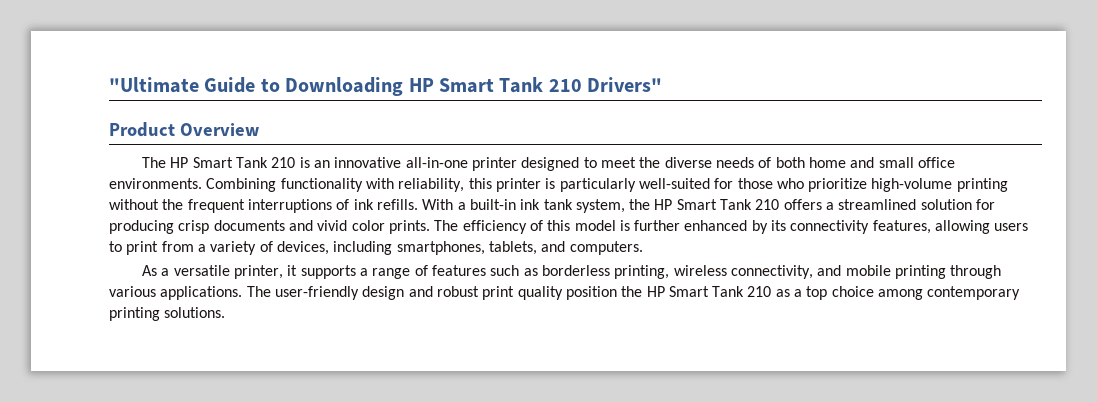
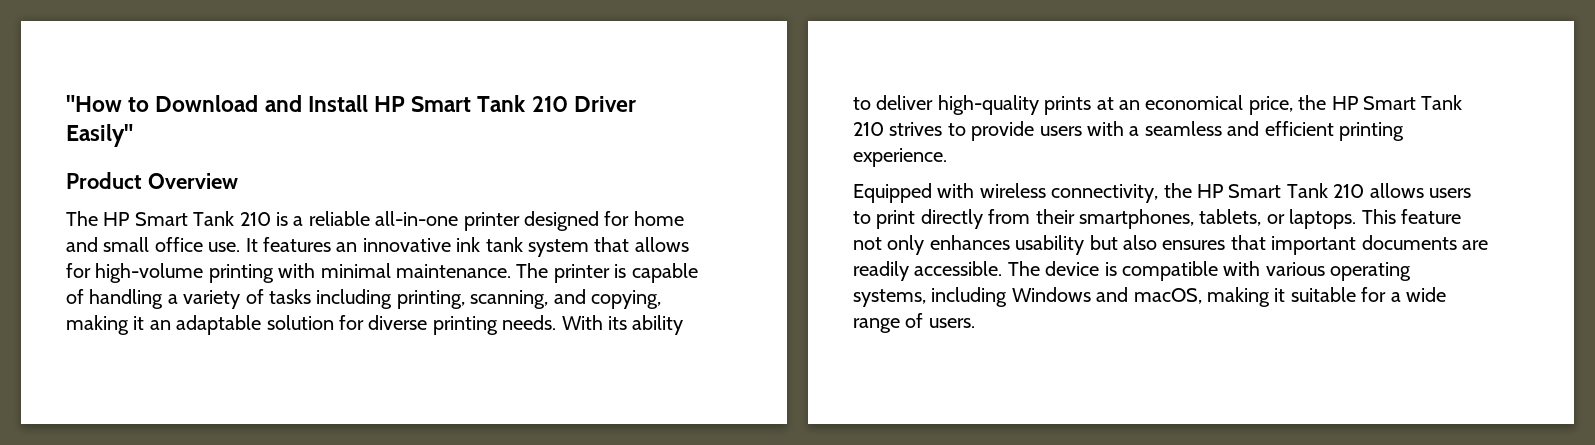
[109,77,663,96] "Ultimate Guide to Downloading HP Smart Tank 210 Drivers" -> [66,95,636,112] [66,124,133,147] "How to Download and Install HP Smart Tank 210 Driver Easily"
[314,157,402,168] an innovative -> [293,211,370,226] a reliable
[583,157,955,168] [109,178,1008,192] [109,199,996,213] [109,220,1029,234] [109,241,643,255] [142,265,1002,279] [109,286,1021,300] [109,307,226,321] to meet the diverse needs of both home and small office environments. Combining functionality with reliability, this printer is particularly well-suited for those who prioritize high-volume printing without the frequent interruptions of ink refills. With a built-in ink tank system, the HP Smart Tank 210 offers a streamlined solution for producing crisp documents and vivid color prints. The efficiency of this model is further enhanced by its connectivity features, allowing users to print from a variety of devices, including smartphones, tablets, and computers. // As a versatile printer, it supports a range of features such as borderless printing, wireless connectivity, and mobile printing through various applications. The user-friendly design and robust print quality position the HP Smart Tank 210 as a top choice among contemporary printing solutions. -> [604,211,684,226] [66,237,689,257] [66,263,698,283] [66,289,661,309] [66,315,684,335] [853,95,1463,115] [853,121,1404,141] [853,148,947,167] [853,183,1471,203] [853,209,1461,229] [853,235,1488,255] [853,261,1412,281] [853,287,1446,307] [853,313,975,333] for home and small office use. It features an innovative ink tank system that allows for high-volume printing with minimal maintenance. The printer is capable of handling a variety of tasks including printing, scanning, and copying, making it an adaptable solution for diverse printing needs. With its ability to deliver high-quality prints at an economical price, the HP Smart Tank 210 strives to provide users with a seamless and efficient printing experience. // Equipped with wireless connectivity, the HP Smart Tank 210 allows users to print directly from their smartphones, tablets, or laptops. This feature not only enhances usability but also ensures that important documents are readily accessible. The device is compatible with various operating systems, including Windows and macOS, making it suitable for a wide range of users.

